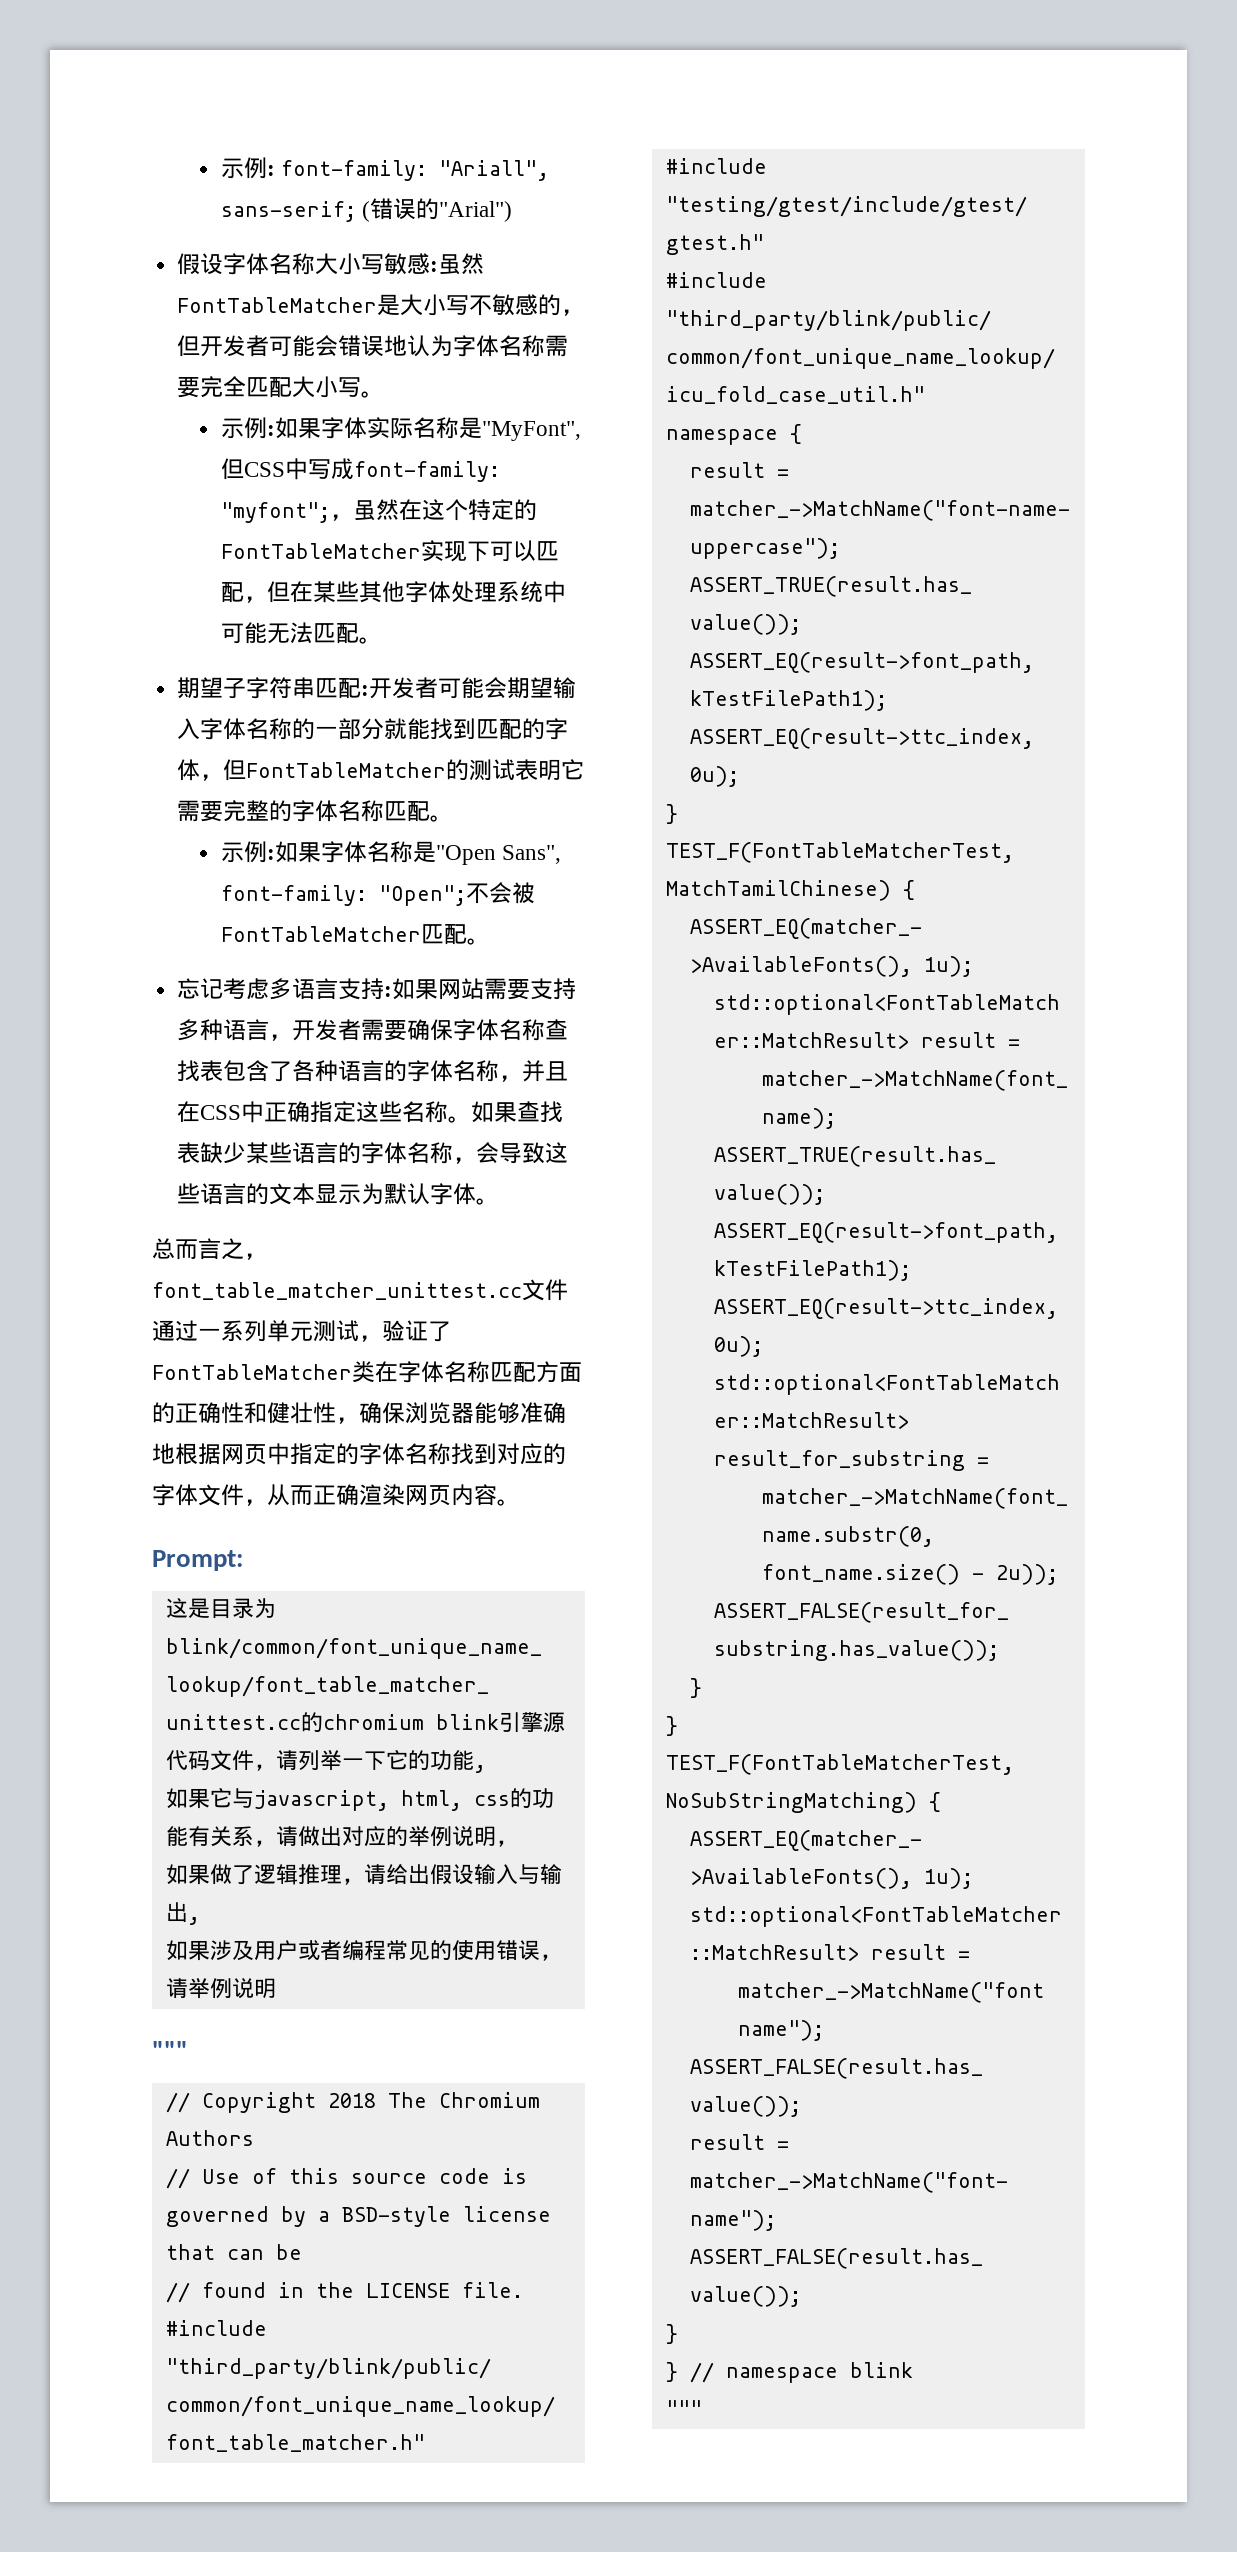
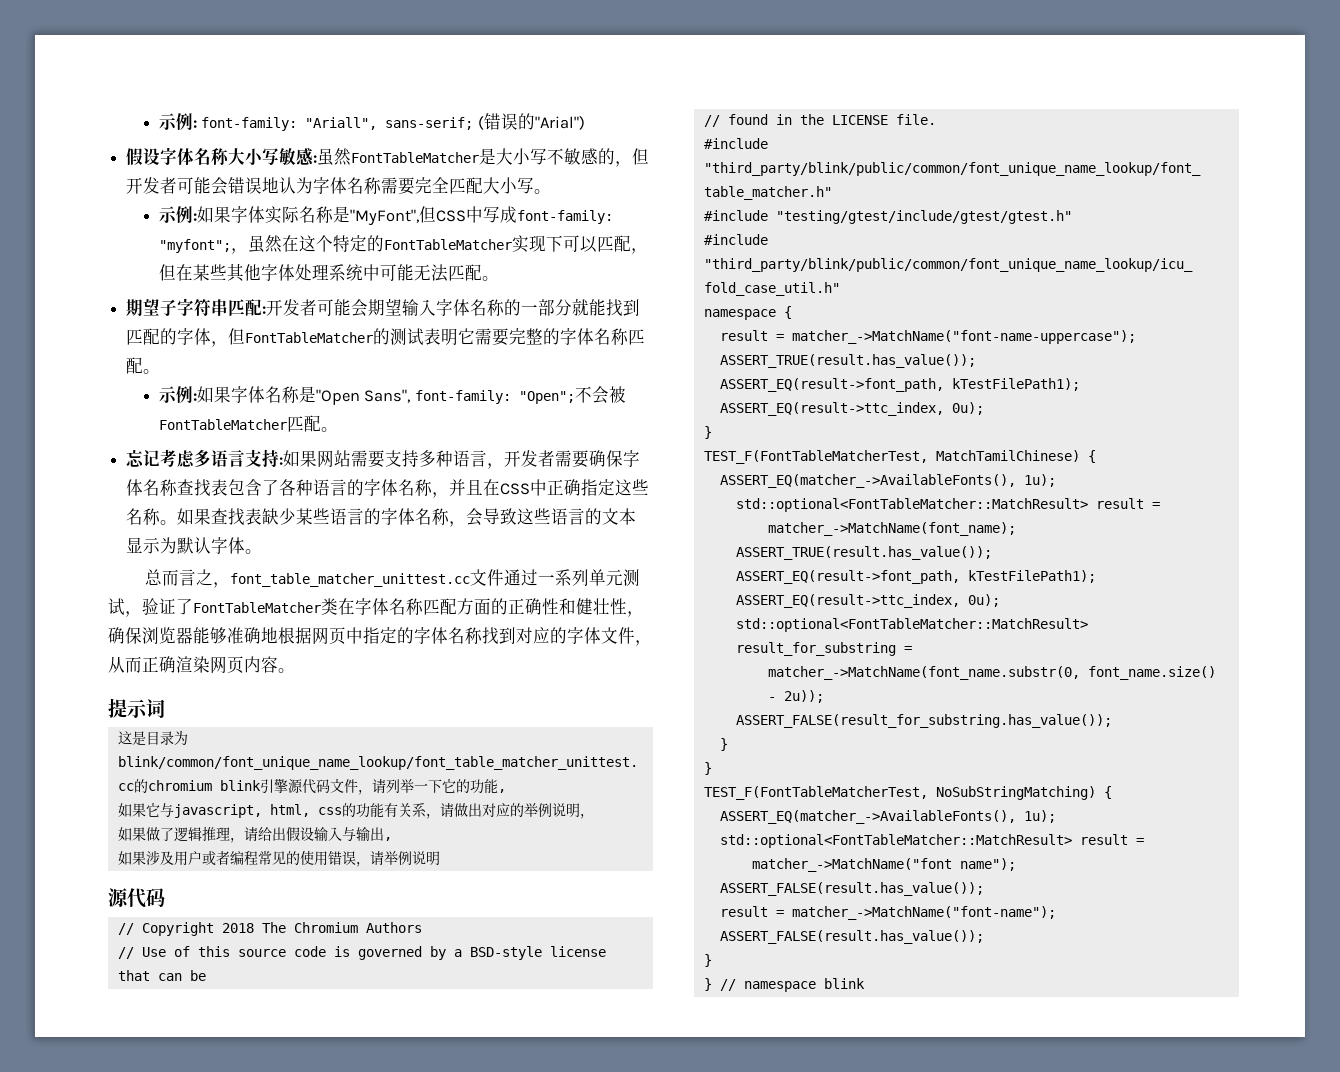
[152,1550,243,1571] Prompt: -> [108,698,165,718] 提示词
[152,2041,188,2059] """ -> [108,888,165,908] 源代码
[665,2400,702,2416] // """ -> (865, 983) none

